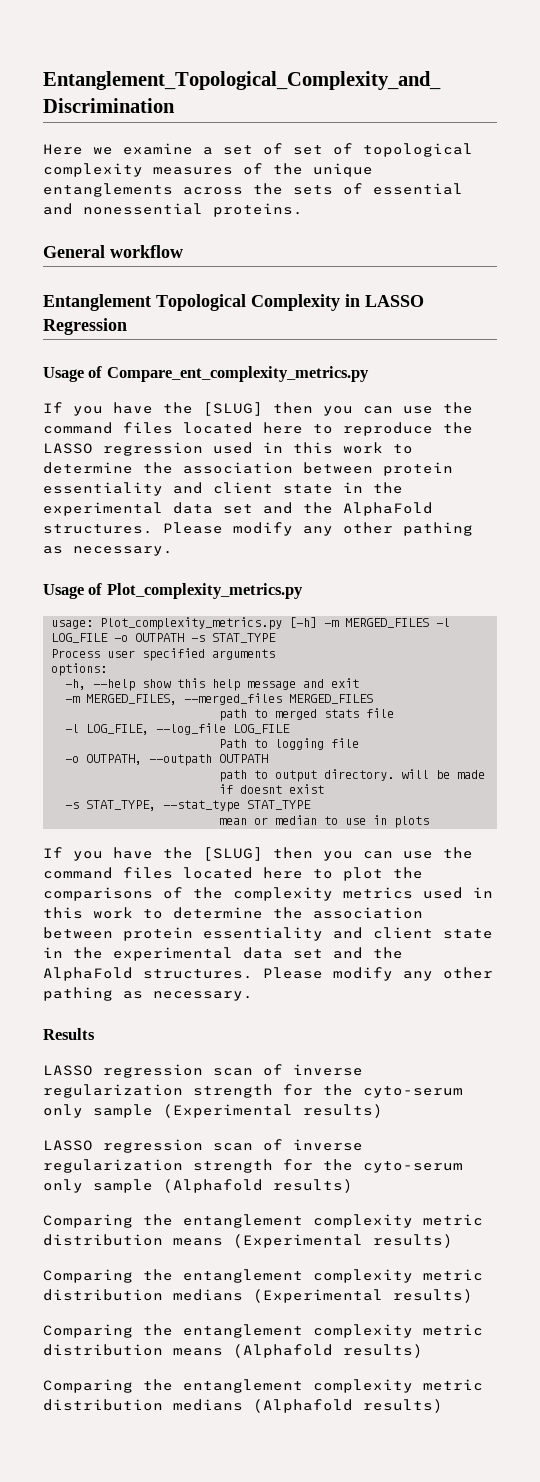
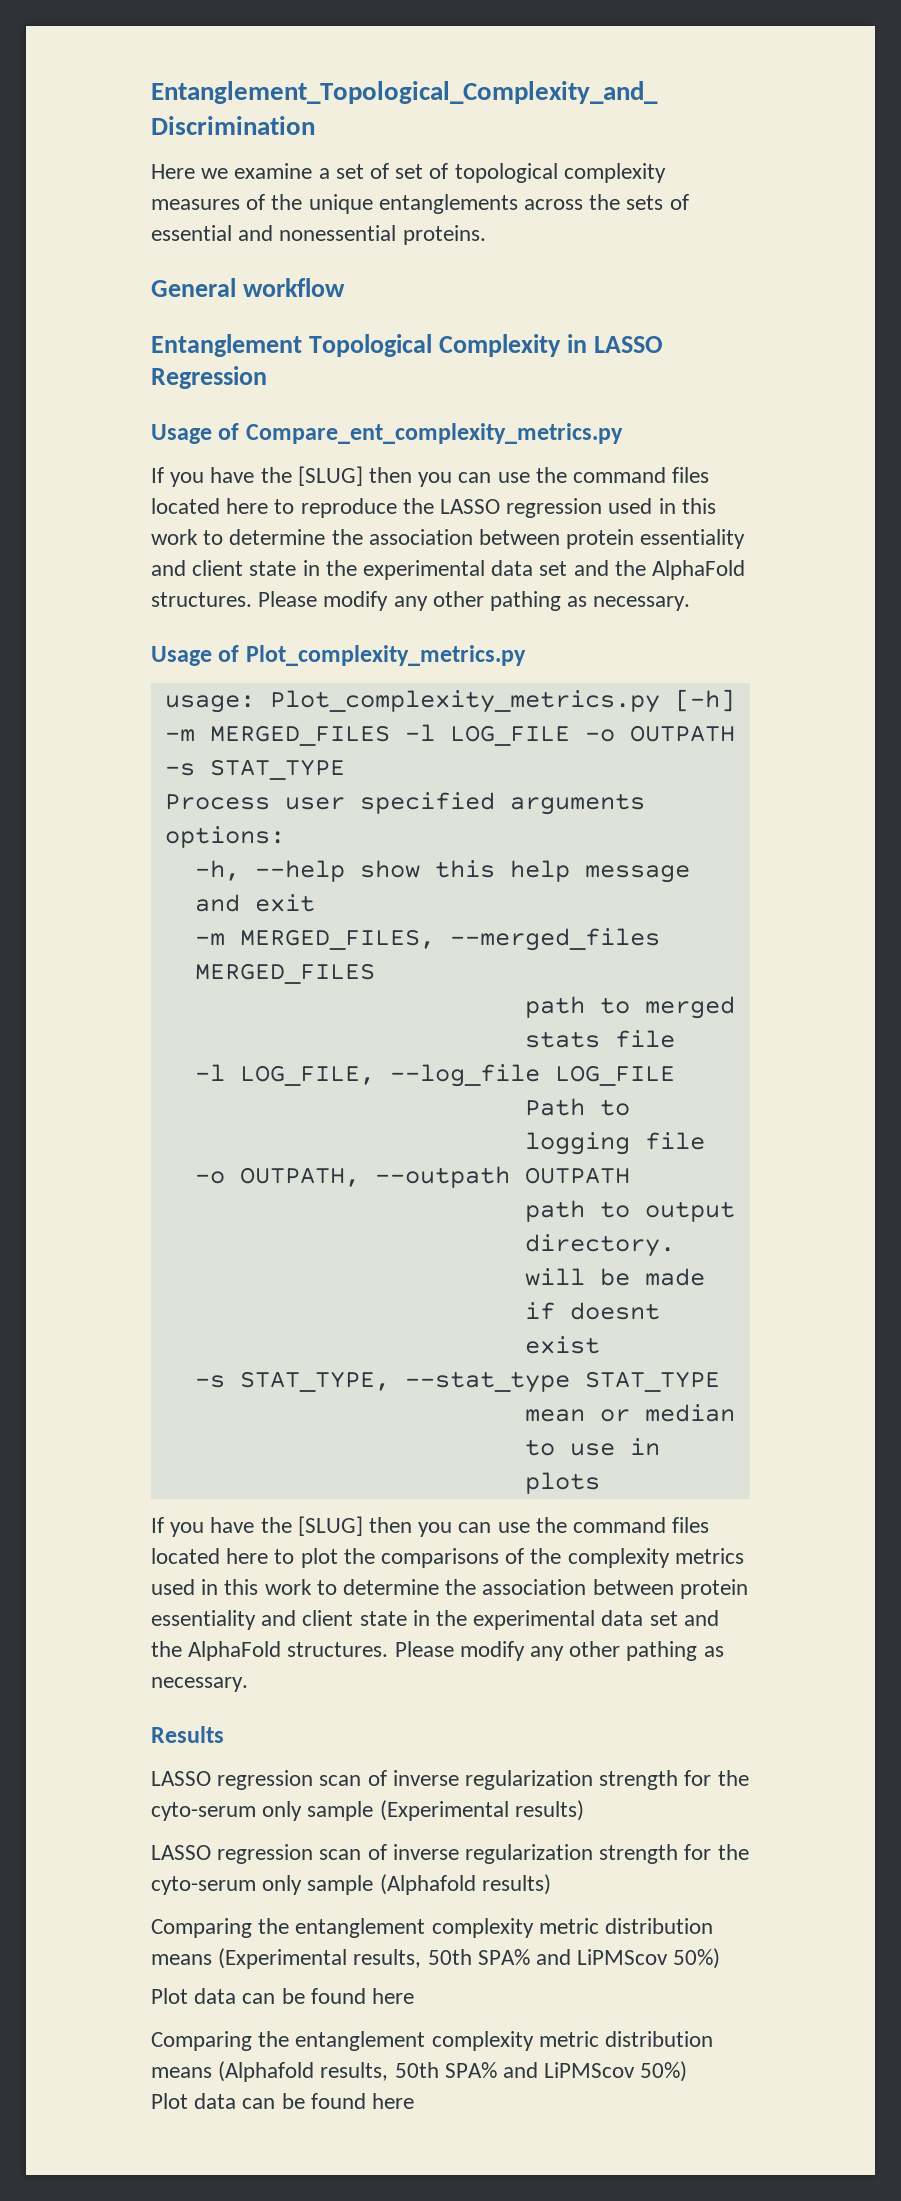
[373,1234,453,1248] [43,1269,483,1283] [43,1289,473,1303] results) // Comparing the entanglement complexity metric distribution medians (Experimental results) -> [353,1948,721,1969] [151,1988,415,2004] results, 50th SPA% and LiPMScov 50%) // Plot data can be found here
[343,1344,423,1358] [43,1379,483,1393] [43,1399,443,1413] results) // Comparing the entanglement complexity metric distribution medians (Alphafold results) -> [320,2061,688,2082] [151,2093,415,2109] results, 50th SPA% and LiPMScov 50%) // Plot data can be found here

